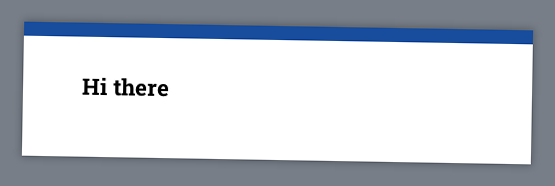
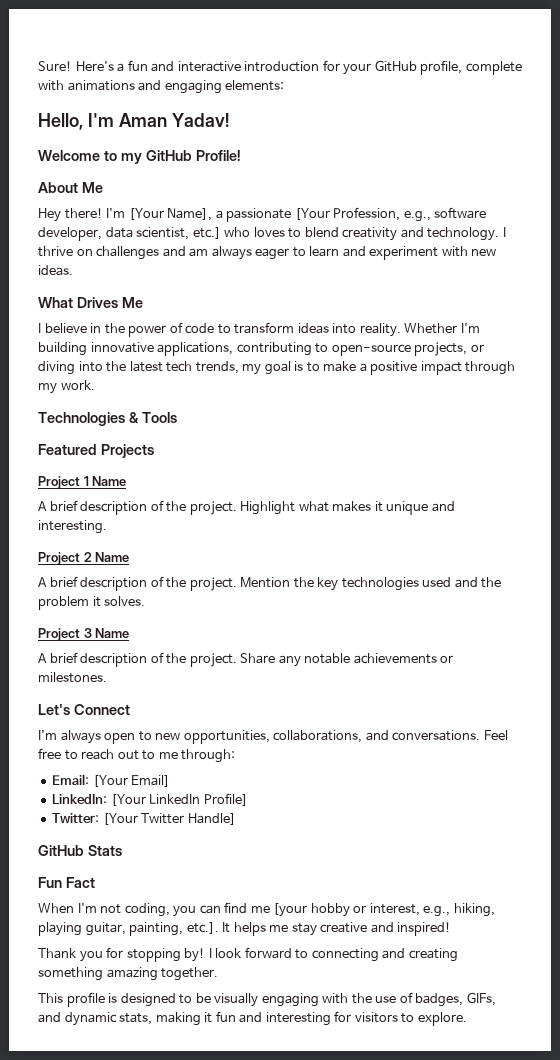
[81,76,171,98] Hi there -> [38,60,522,75] [38,80,285,94] [38,113,229,130] [38,150,240,164] [38,182,103,193] [38,207,487,222] [38,227,506,241] [38,246,497,260] [38,265,73,276] [38,297,143,308] [38,322,480,337] [38,342,484,356] [38,361,516,375] [38,380,95,394] [38,412,177,426] [38,444,154,458] [38,476,127,489] [38,500,455,515] [38,520,107,534] [38,552,130,565] [38,576,502,591] [38,596,146,610] [38,628,130,641] [38,652,454,667] [38,672,107,683] [38,704,130,715] [38,730,508,744] [38,748,236,763] [52,774,171,787] [52,793,248,806] [52,813,236,825] [38,845,122,856] [38,877,95,888] [38,902,495,917] [38,922,452,936] [38,947,458,962] [38,967,219,981] [38,992,496,1007] [38,1011,467,1026] Sure! Here's a fun and interactive introduction for your GitHub profile, complete with animations and engaging elements: // Hello, I'm Aman Yadav! // Welcome to my GitHub Profile! // About Me // Hey there! I'm [Your Name], a passionate [Your Profession, e.g., software developer, data scientist, etc.] who loves to blend creativity and technology. I thrive on challenges and am always eager to learn and experiment with new ideas. // What Drives Me // I believe in the power of code to transform ideas into reality. Whether I'm building innovative applications, contributing to open-source projects, or diving into the latest tech trends, my goal is to make a positive impact through my work. // Technologies & Tools // Featured Projects // Project 1 Name // A brief description of the project. Highlight what makes it unique and interesting. // Project 2 Name // A brief description of the project. Mention the key technologies used and the problem it solves. // Project 3 Name // A brief description of the project. Share any notable achievements or milestones. // Let's Connect // I'm always open to new opportunities, collaborations, and conversations. Feel free to reach out to me through: // Email: [Your Email] // LinkedIn: [Your LinkedIn Profile] // Twitter: [Your Twitter Handle] // GitHub Stats // Fun Fact // When I'm not coding, you can find me [your hobby or interest, e.g., hiking, playing guitar, painting, etc.]. It helps me stay creative and inspired! // Thank you for stopping by! I look forward to connecting and creating something amazing together. // This profile is designed to be visually engaging with the use of badges, GIFs, and dynamic stats, making it fun and interesting for visitors to explore.

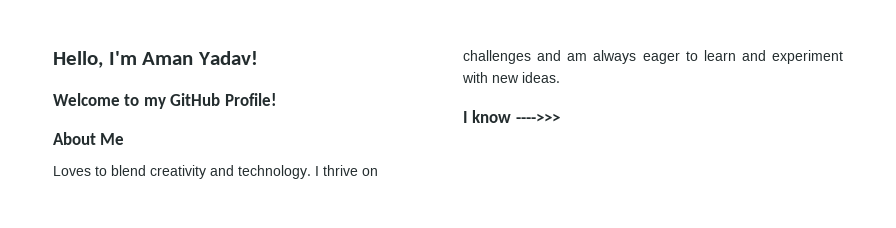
[38,60,522,75] [38,80,285,94] Sure! Here's a fun and interactive introduction for your GitHub profile, complete with animations and engaging elements: // -> (53, 59) none
[38,207,487,222] [38,227,285,241] Hey there! I'm [Your Name], a passionate [Your Profession, e.g., software developer, data scientist, etc.] who loves -> [53,166,91,176] Loves
[38,297,143,308] [38,322,480,337] [38,342,484,356] [38,361,516,375] [38,380,95,394] [38,412,177,426] [38,444,154,458] [38,476,127,489] [38,500,455,515] [38,520,107,534] [38,552,130,565] [38,576,502,591] [38,596,146,610] [38,628,130,641] [38,652,454,667] [38,672,107,683] [38,704,130,715] [38,730,508,744] [38,748,236,763] [52,774,171,787] [52,793,248,806] [52,813,236,825] [38,845,122,856] [38,877,95,888] [38,902,495,917] [38,922,452,936] [38,947,458,962] [38,967,219,981] [38,992,496,1007] [38,1011,467,1026] What Drives Me // I believe in the power of code to transform ideas into reality. Whether I'm building innovative applications, contributing to open-source projects, or diving into the latest tech trends, my goal is to make a positive impact through my work. // Technologies & Tools // Featured Projects // Project 1 Name // A brief description of the project. Highlight what makes it unique and interesting. // Project 2 Name // A brief description of the project. Mention the key technologies used and the problem it solves. // Project 3 Name // A brief description of the project. Share any notable achievements or milestones. // Let's Connect // I'm always open to new opportunities, collaborations, and conversations. Feel free to reach out to me through: // Email: [Your Email] // LinkedIn: [Your LinkedIn Profile] // Twitter: [Your Twitter Handle] // GitHub Stats // Fun Fact // When I'm not coding, you can find me [your hobby or interest, e.g., hiking, playing guitar, painting, etc.]. It helps me stay creative and inspired! // Thank you for stopping by! I look forward to connecting and creating something amazing together. // This profile is designed to be visually engaging with the use of badges, GIFs, and dynamic stats, making it fun and interesting for visitors to explore. -> [463,110,560,123] I know ---->>>

